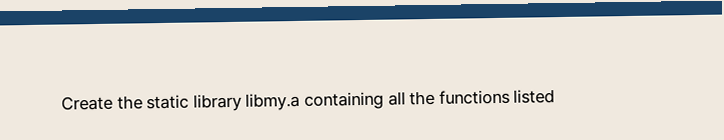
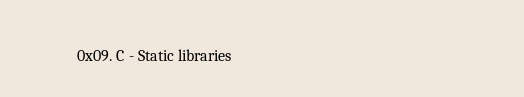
[61,89,556,112] Create the static library libmy.a containing all the functions listed -> [77,49,232,62] 0x09. C - Static libraries

